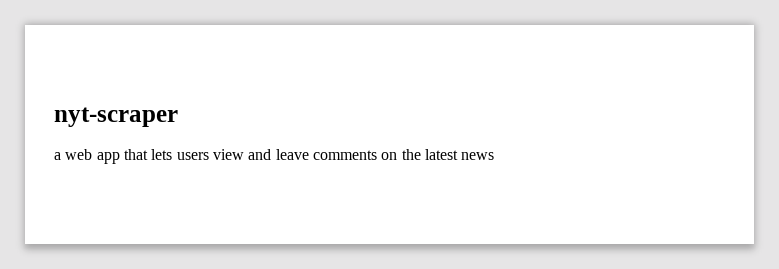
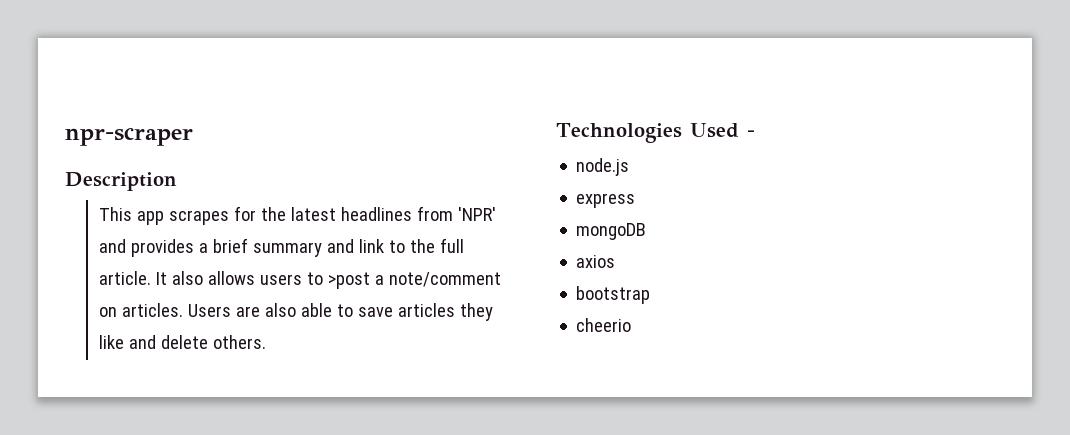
[54,107,178,127] [54,149,495,164] nyt-scraper // a web app that lets users view and leave comments on the latest news -> [65,127,193,146] [65,172,177,191] [98,206,496,225] [98,238,464,257] [98,271,501,289] [98,303,493,321] [98,335,266,349] [556,123,755,143] [576,158,630,176] [576,193,636,208] [576,223,647,240] [576,255,616,268] [576,286,651,304] [576,318,632,332] npr-scraper // Description // This app scrapes for the latest headlines from 'NPR' and provides a brief summary and link to the full article. It also allows users to >post a note/comment on articles. Users are also able to save articles they like and delete others. // Technologies Used - // node.js // express // mongoDB // axios // bootstrap // cheerio

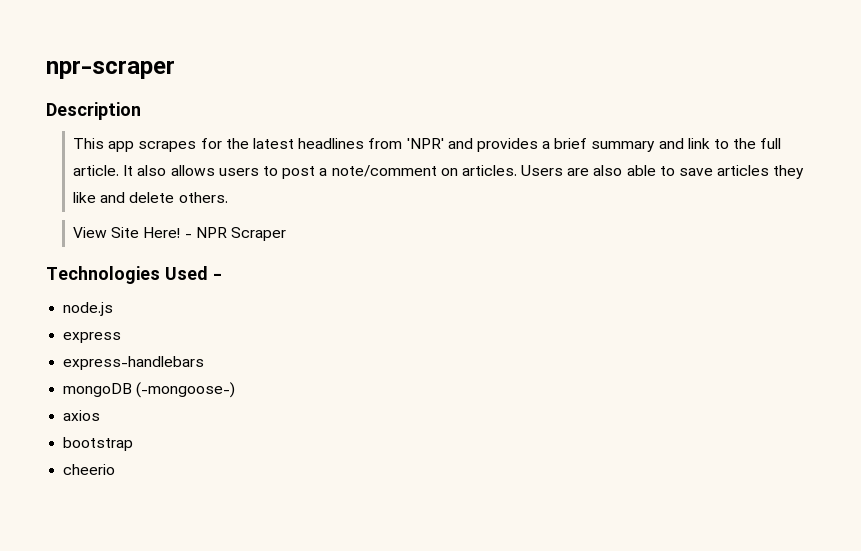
[327,272,370,289] >post -> [282,166,316,179] post
(266, 342) none -> [73,227,287,241] // View Site Here! - NPR Scraper
(636, 200) none -> [63,356,205,370] // express-handlebars
(647, 231) none -> [136,382,236,398] (-mongoose-)

